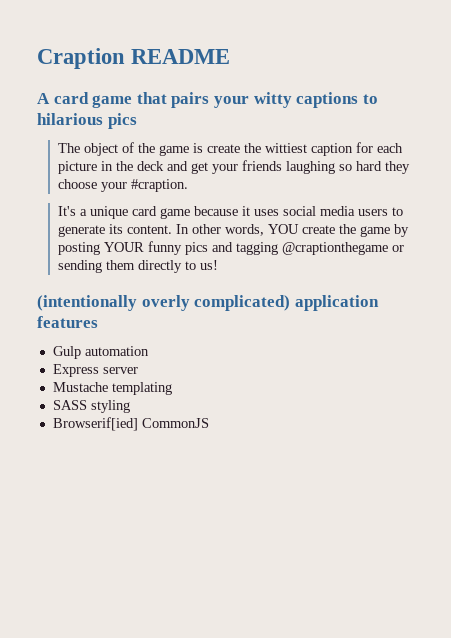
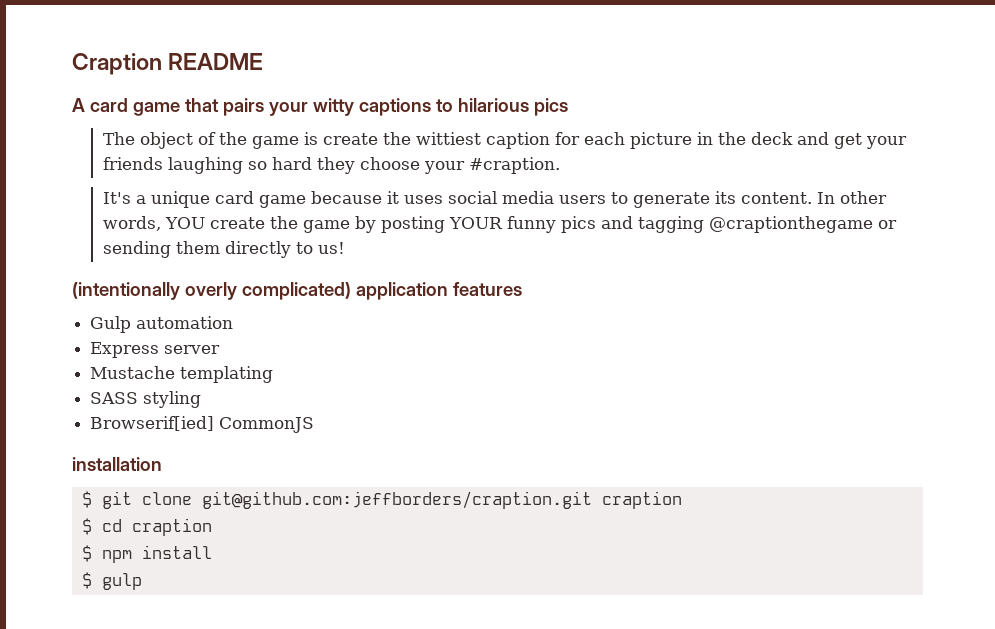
(209, 423) none -> [72,457,162,471] [81,491,682,509] [81,518,212,536] [81,545,212,563] [81,572,142,590] // installation // $ git clone git@github.com:jeffborders/craption.git craption // $ cd craption // $ npm install // $ gulp

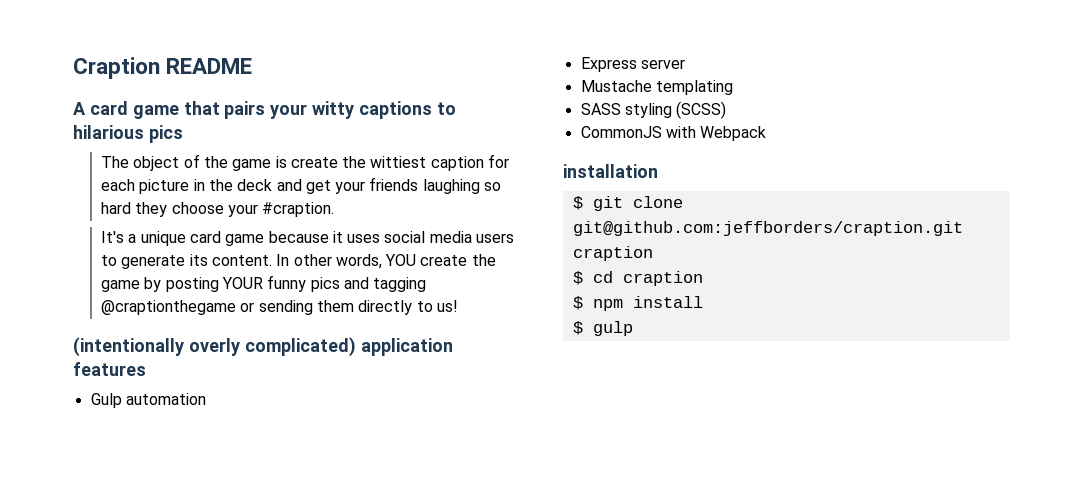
[90,416,215,431] // Browserif[ied] -> [676,101,727,119] (SCSS) //
(315, 425) none -> [665,126,767,141] with Webpack

